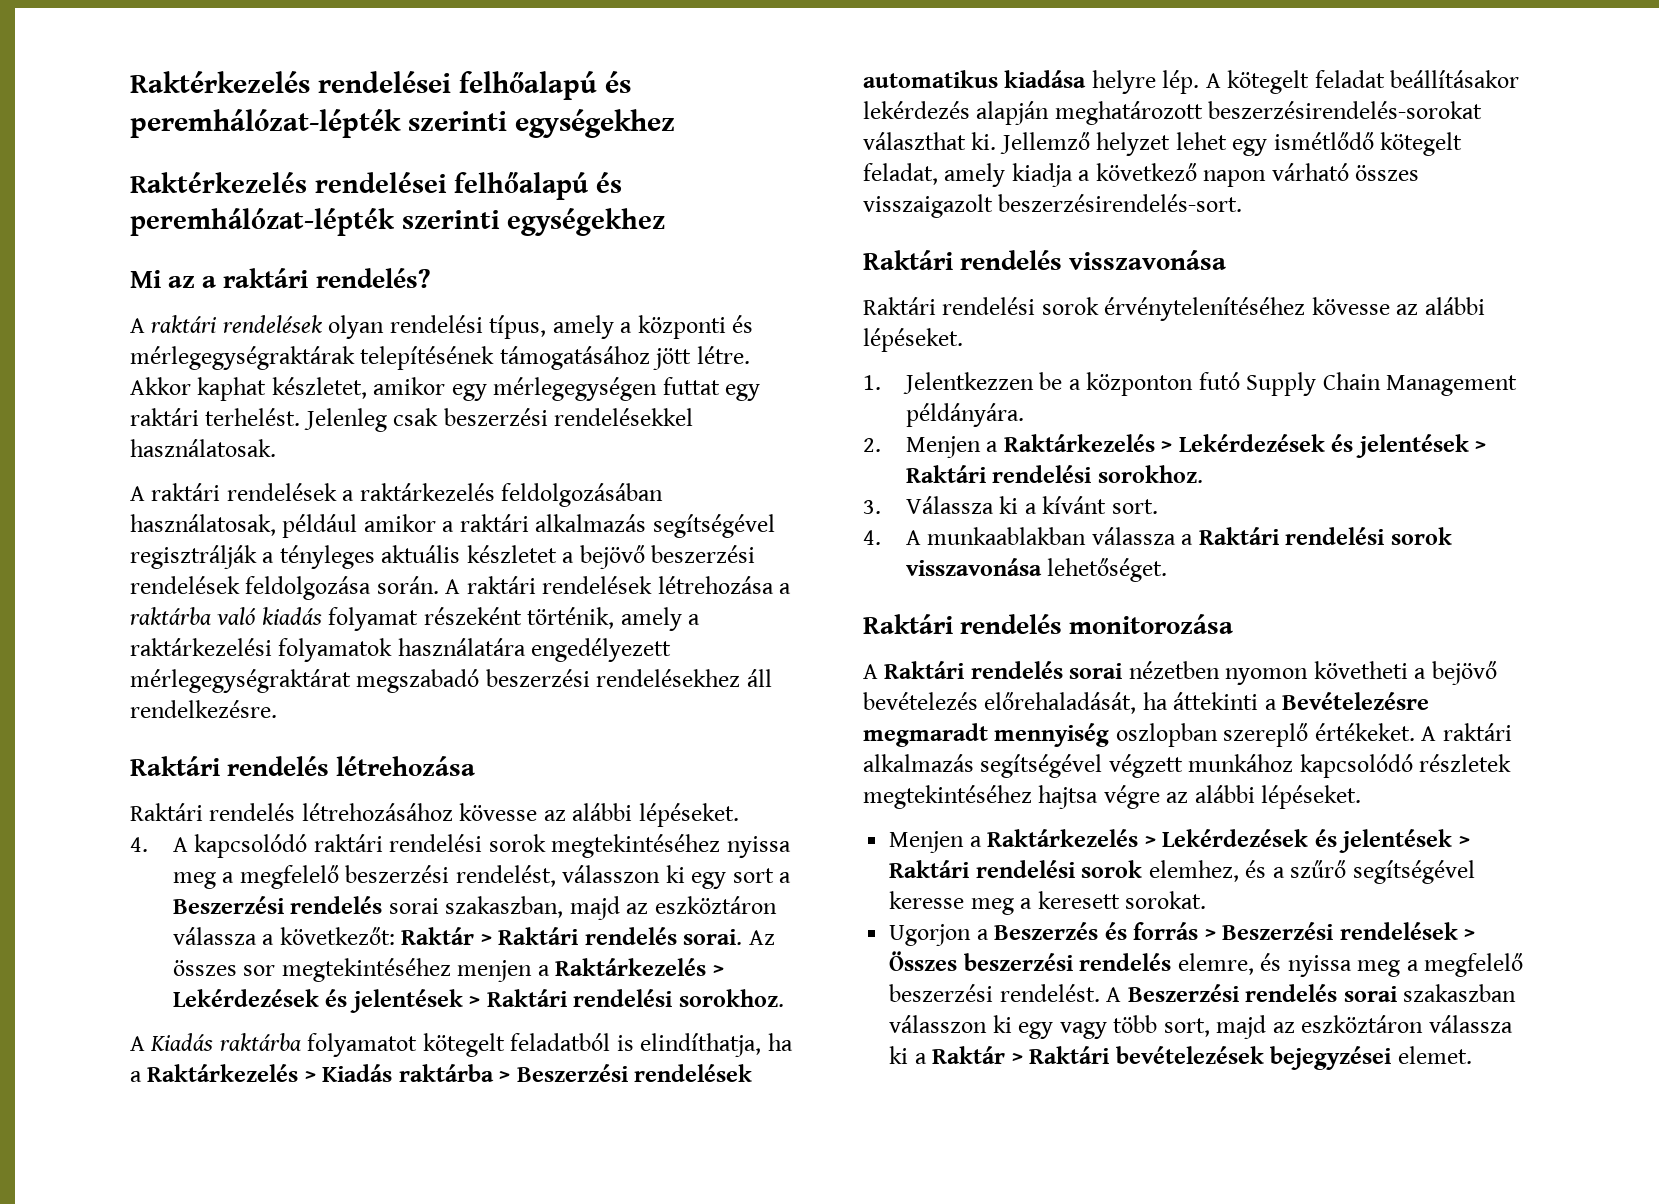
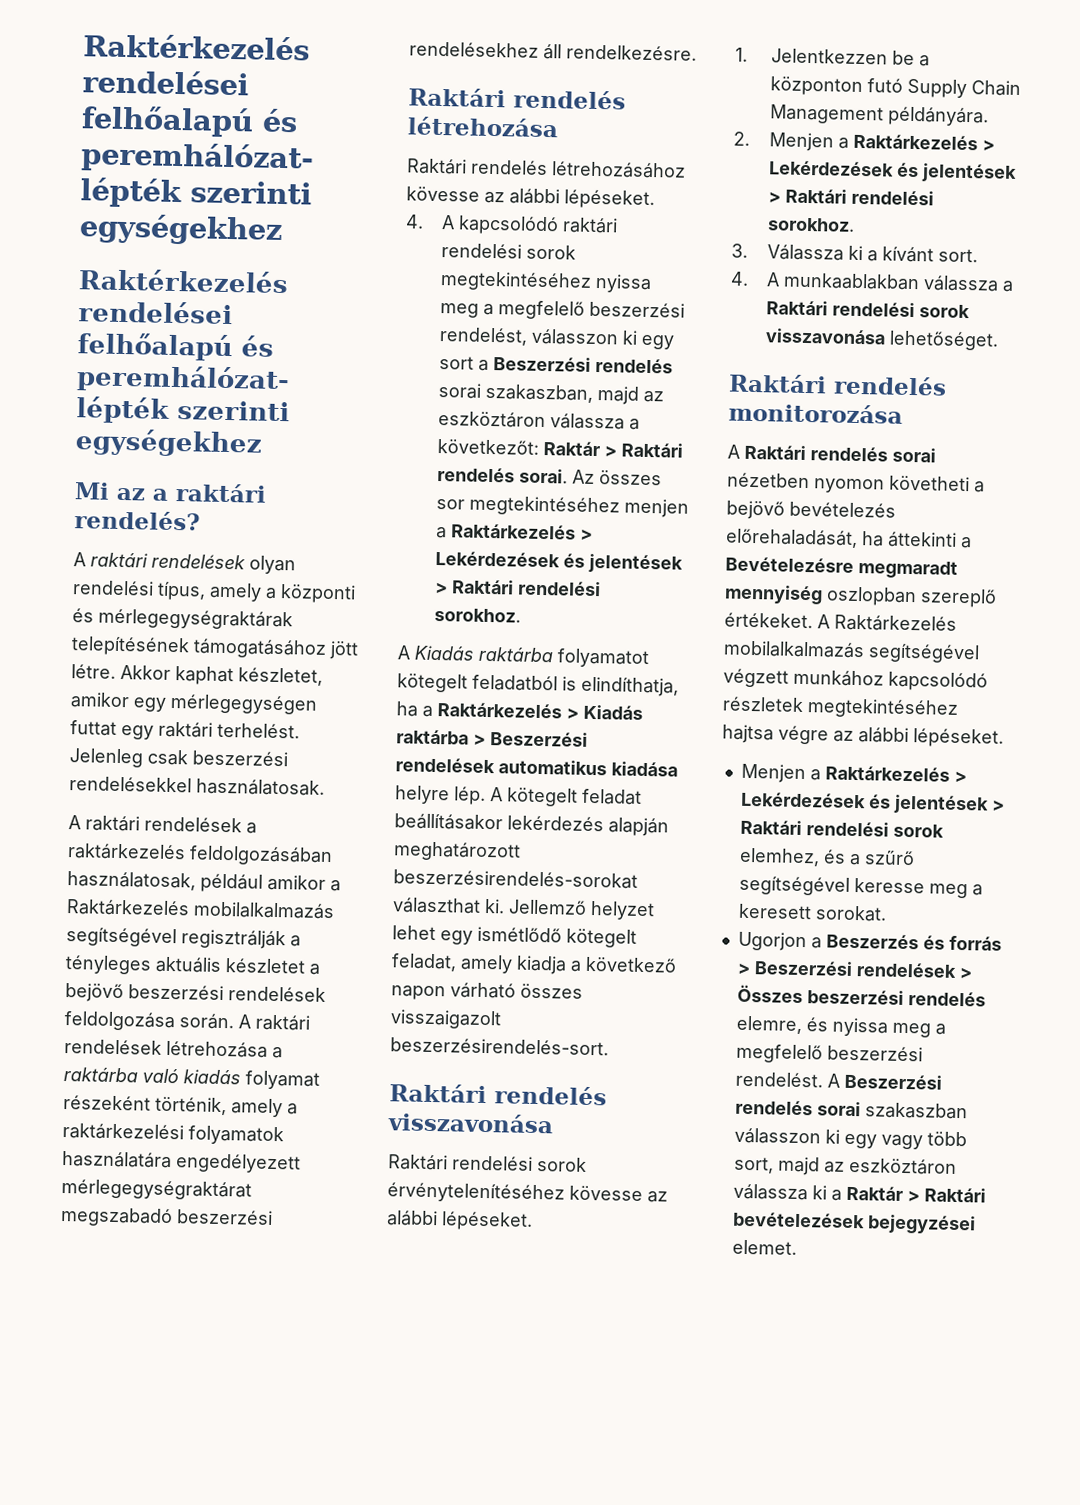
[459,514,647,532] raktári alkalmazás -> [66,899,335,920] Raktárkezelés mobilalkalmazás
[1442,723,1512,741] [863,754,974,772] raktári alkalmazás -> [834,614,957,632] [723,640,865,659] Raktárkezelés mobilalkalmazás

